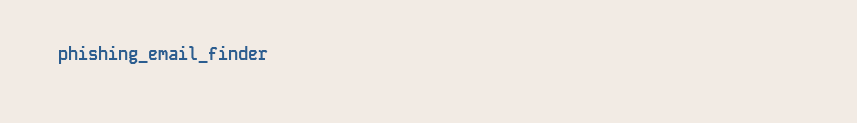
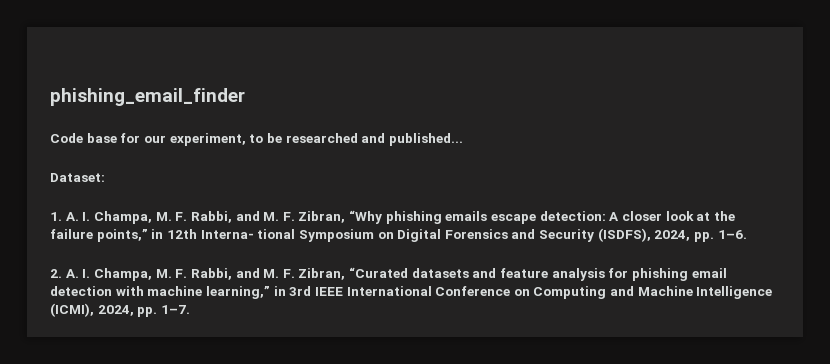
(268, 54) none -> [50,133,463,146] [50,173,105,182] [50,210,735,224] [50,228,747,242] [50,267,727,281] [50,286,773,299] [50,303,190,317] // Code base for our experiment, to be researched and published... // Dataset: // 1. A. I. Champa, M. F. Rabbi, and M. F. Zibran, “Why phishing emails escape detection: A closer look at the failure points,” in 12th Interna- tional Symposium on Digital Forensics and Security (ISDFS), 2024, pp. 1–6. // 2. A. I. Champa, M. F. Rabbi, and M. F. Zibran, “Curated datasets and feature analysis for phishing email detection with machine learning,” in 3rd IEEE International Conference on Computing and Machine Intelligence (ICMI), 2024, pp. 1–7.

